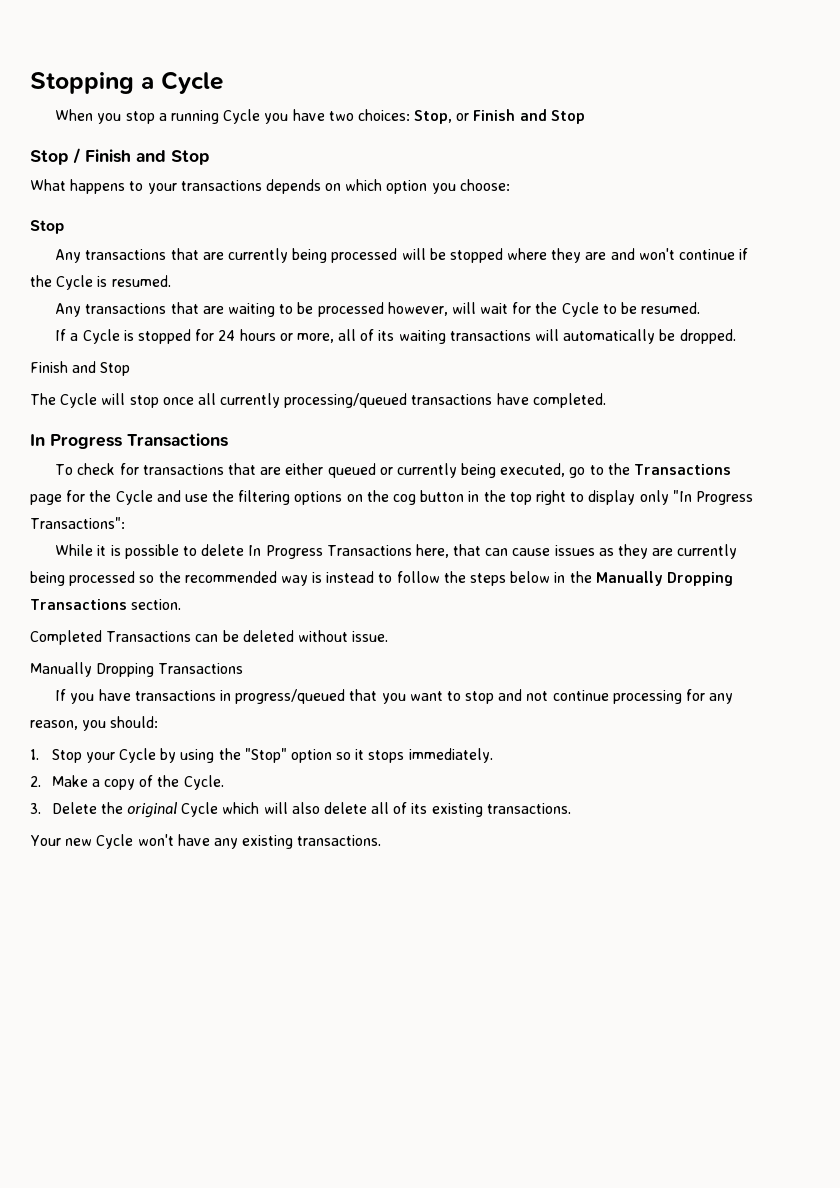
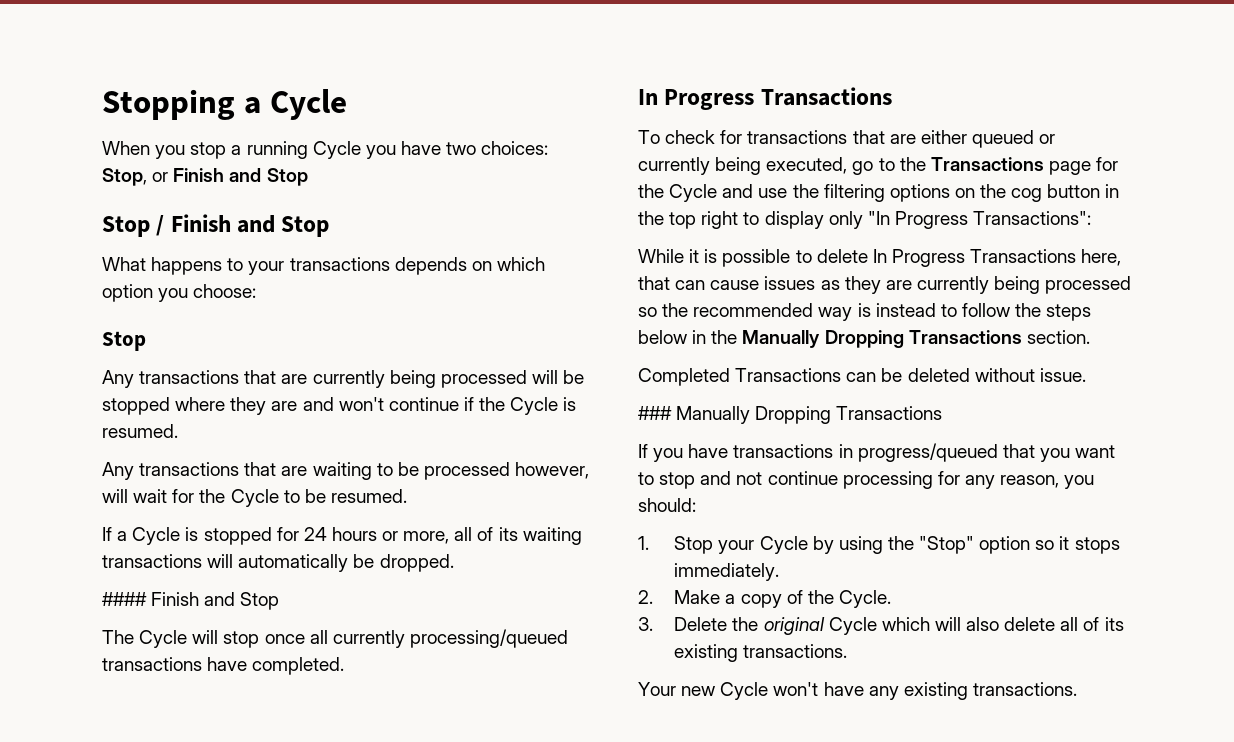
(736, 336) none -> [102,592,147,606] ####
(389, 636) none -> [638,406,672,420] ###

